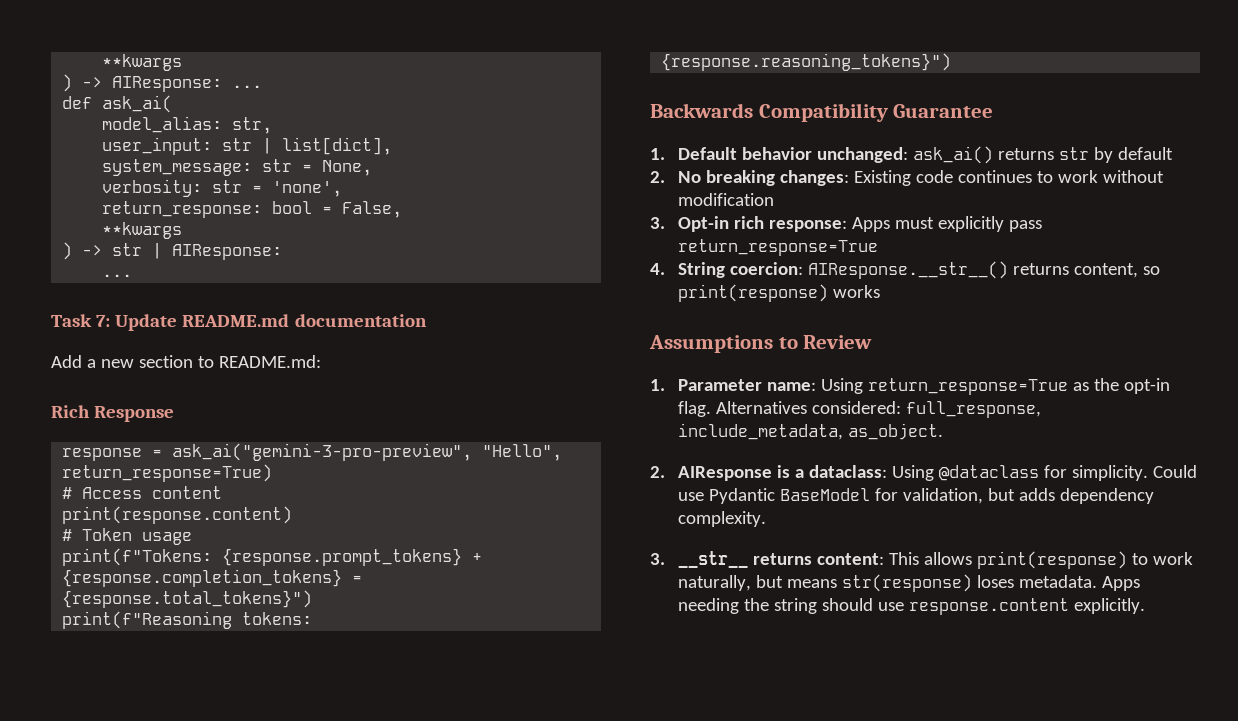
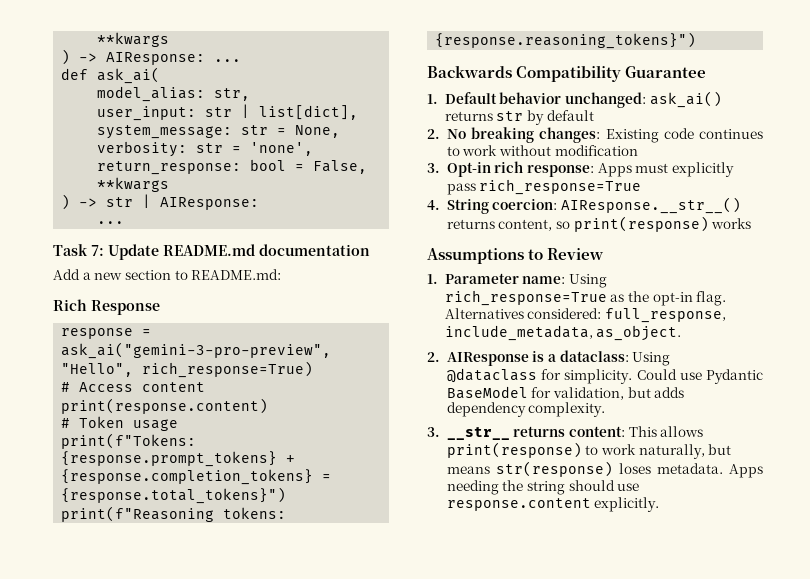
[62,464,273,482] return_response=True) -> [142,361,314,378] rich_response=True)
[678,239,879,256] return_response=True -> [479,179,642,195] rich_response=True
[868,378,1069,395] return_response=True -> [444,290,607,306] rich_response=True

